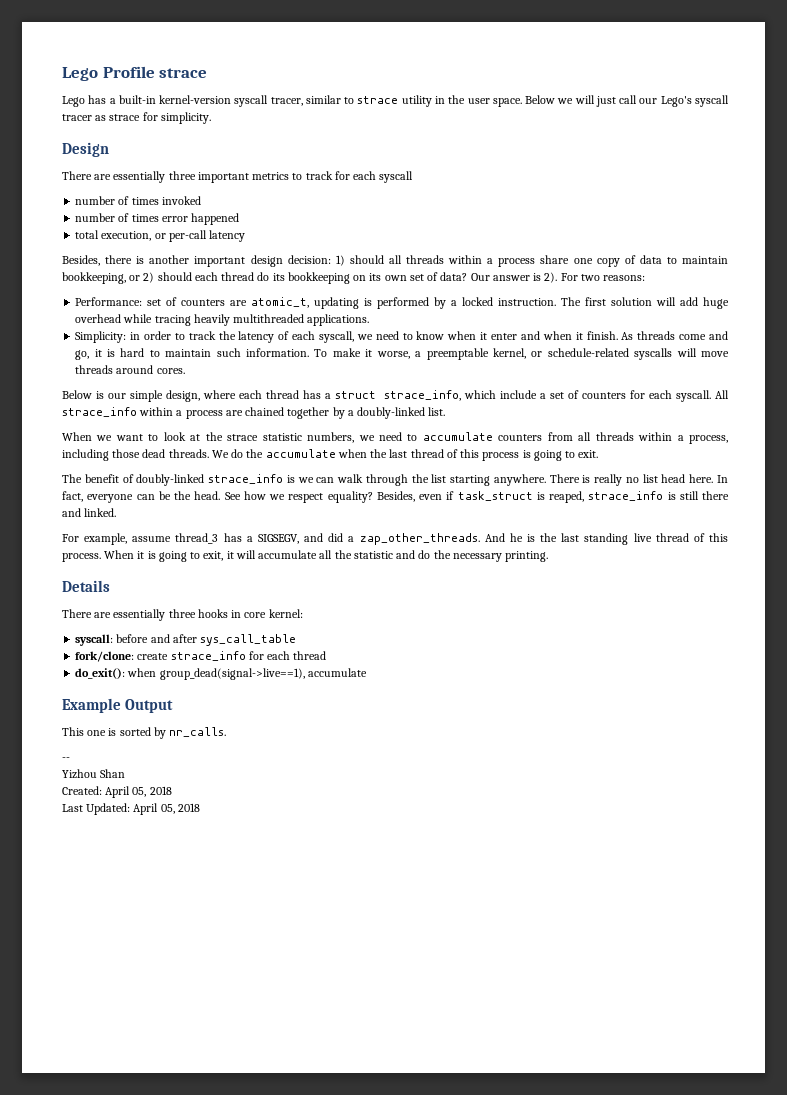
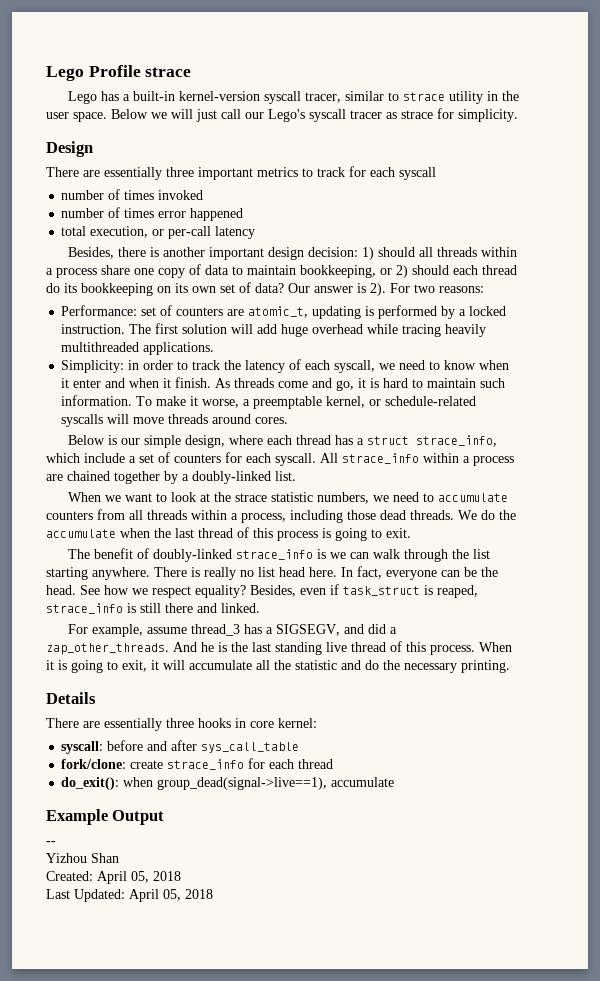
[62,727,227,739] // This one is sorted by nr_calls. -> (165, 817) none

